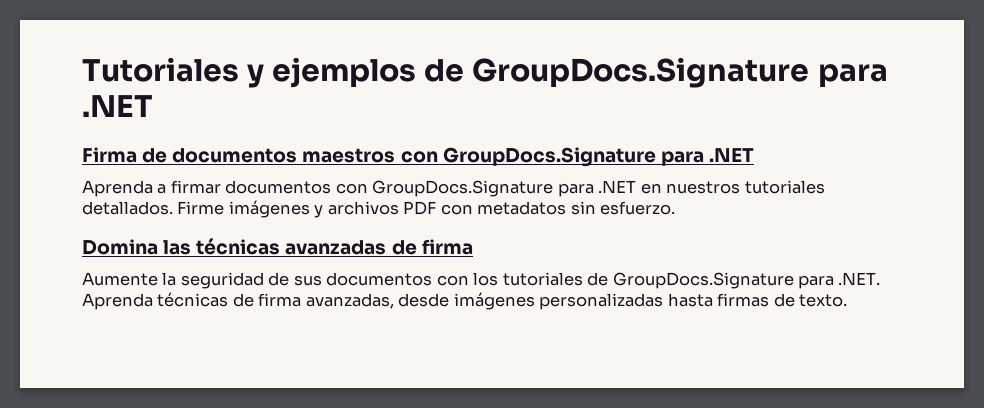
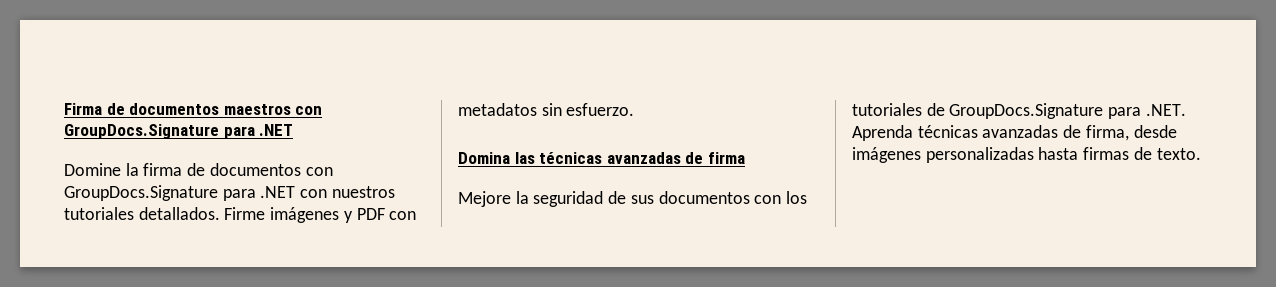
[82,57,888,88] [82,95,153,117] Tutoriales y ejemplos de GroupDocs.Signature para .NET // -> (64, 109) none
[82,180,221,197] Aprenda a firmar -> [64,163,206,176] Domine la firma de
[640,183,662,194] en -> [300,189,328,198] con
[327,201,399,215] archivos -> (353, 217) none
[82,272,158,286] Aumente -> [458,191,511,207] Mejore
[232,293,394,309] de firma avanzadas, -> [982,125,1129,141] avanzadas de firma,

